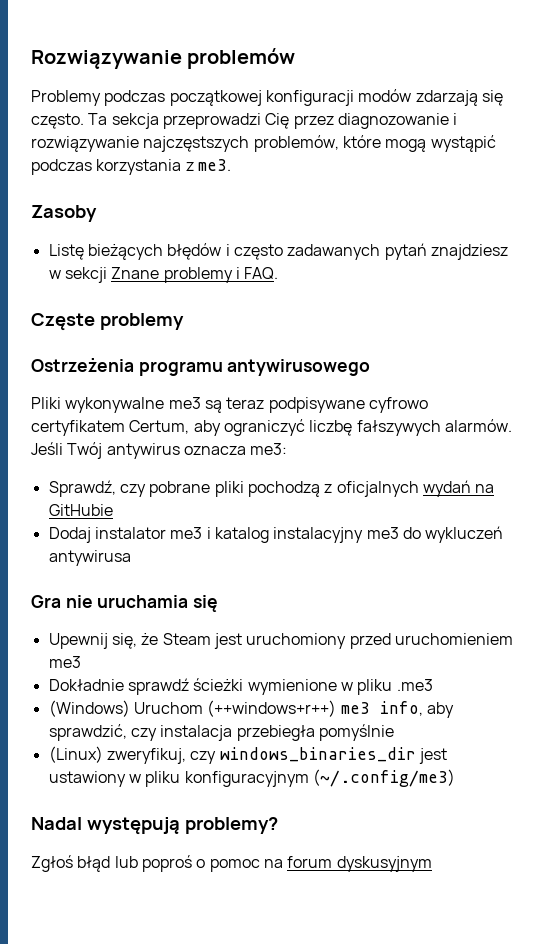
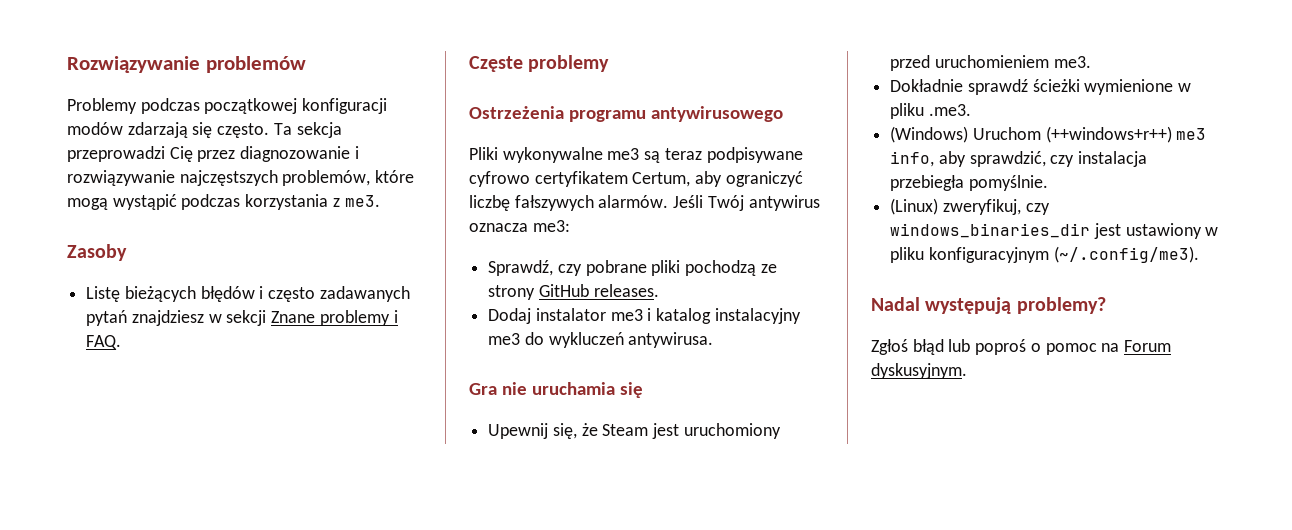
[324,480,495,497] [48,504,113,516] z oficjalnych wydań na GitHubie -> [760,264,777,273] [488,284,659,300] ze strony GitHub releases.
[48,550,131,566] antywirusa -> [628,332,714,348] antywirusa.
[48,656,81,668] me3 -> [1053,56,1091,68] me3.
[396,679,433,691] .me3 -> [928,104,971,116] .me3.
[318,724,394,741] pomyślnie -> [968,175,1048,191] pomyślnie.
[312,769,455,787] (~/.config/me3) -> [1053,246,1199,263] (~/.config/me3).
[287,856,432,872] forum dyskusyjnym -> [1124,340,1172,352] [871,363,967,379] Forum dyskusyjnym.

